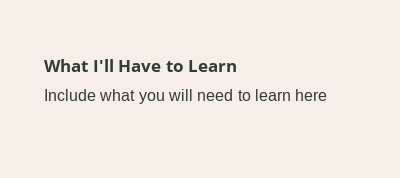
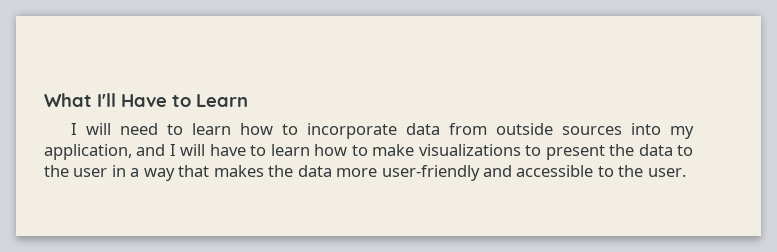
[44,89,165,104] Include what you -> [71,123,78,135] I
[295,89,328,101] here -> [240,123,694,139] [44,144,694,160] [44,165,686,181] how to incorporate data from outside sources into my application, and I will have to learn how to make visualizations to present the data to the user in a way that makes the data more user-friendly and accessible to the user.

